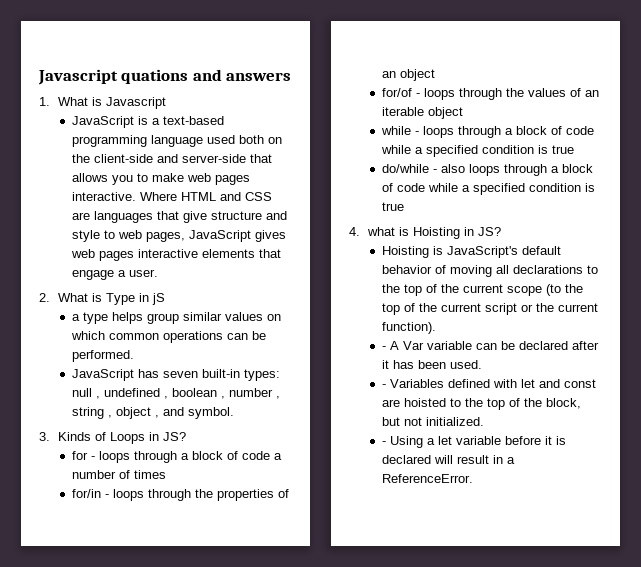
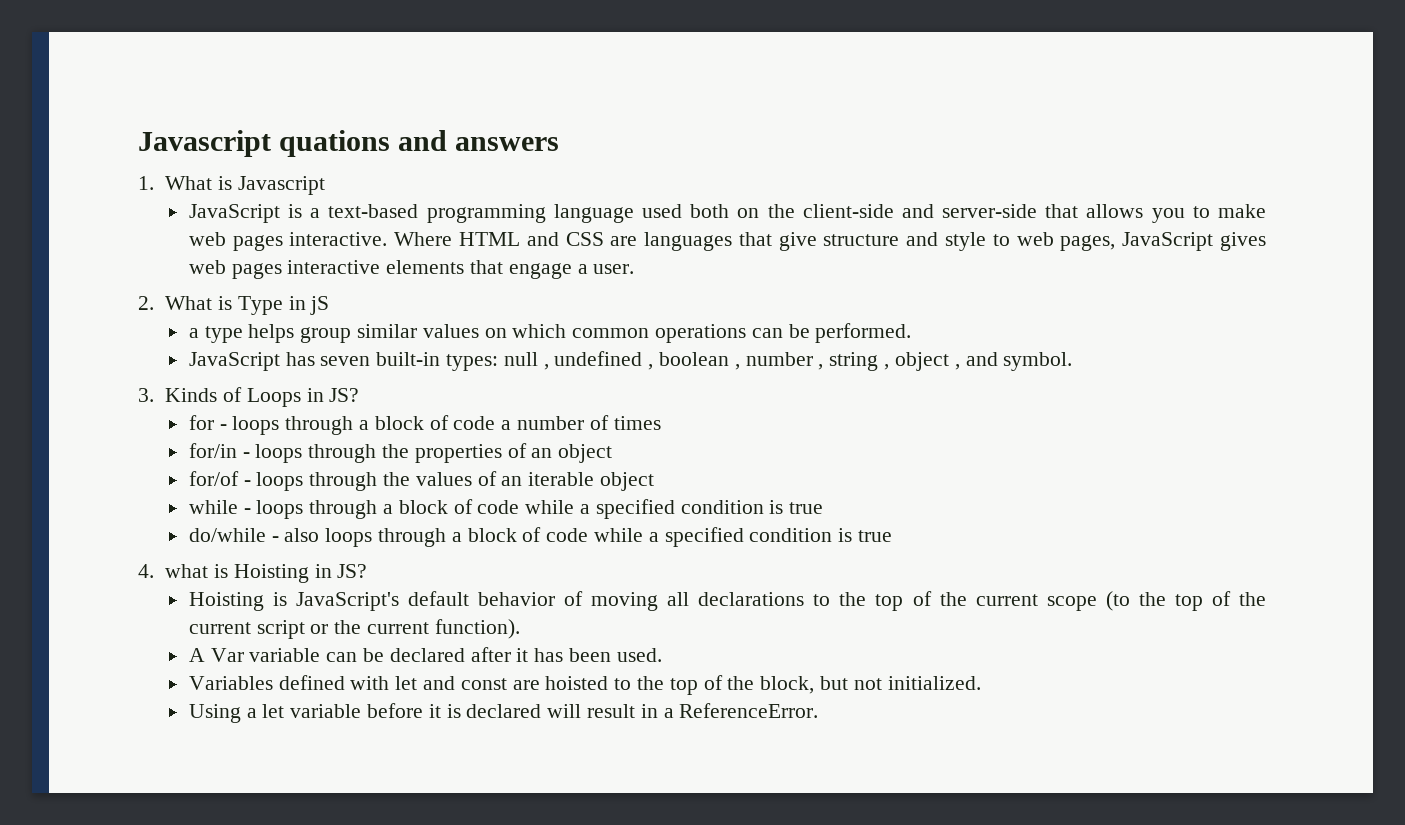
[381,346,386,350] - -> (520, 629) none
[381,384,386,388] - -> (662, 655) none
[381,441,386,445] - -> (981, 683) none

